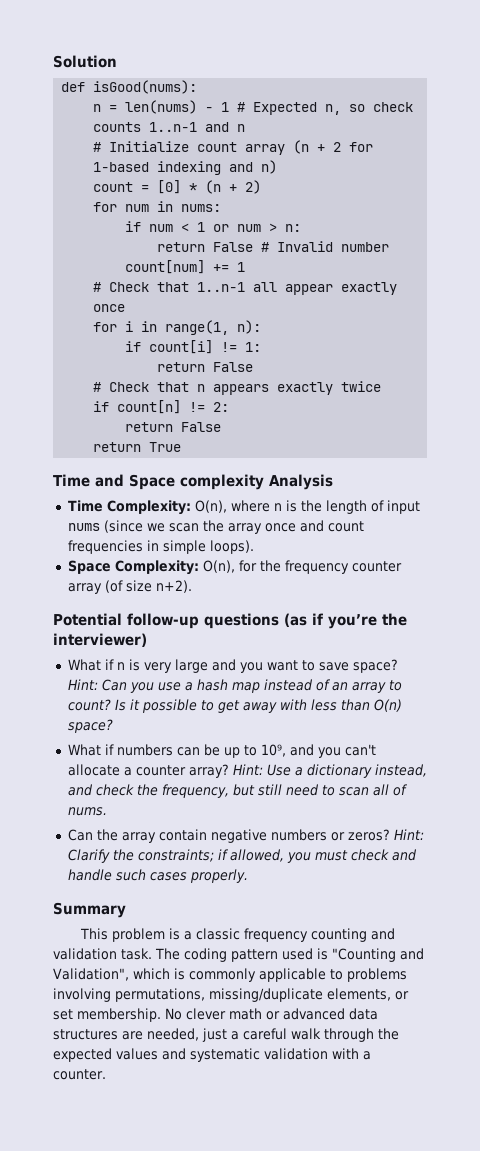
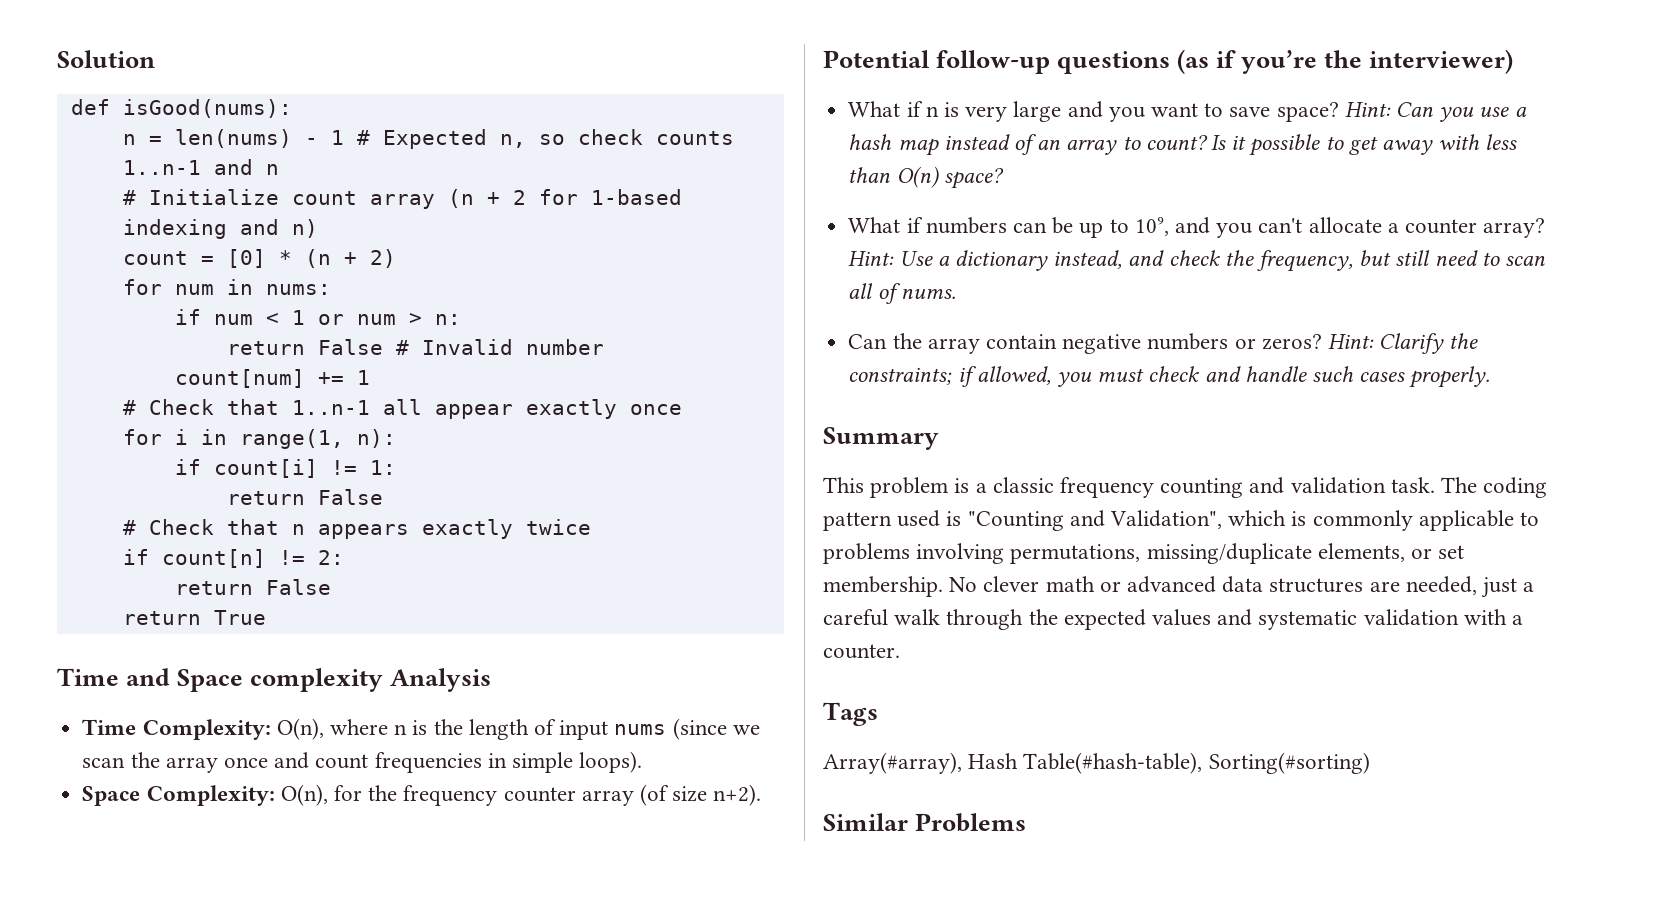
(106, 1074) none -> [823,702,878,726] [823,752,1370,774] [823,813,1027,832] // Tags // Array(#array), Hash Table(#hash-table), Sorting(#sorting) // Similar Problems

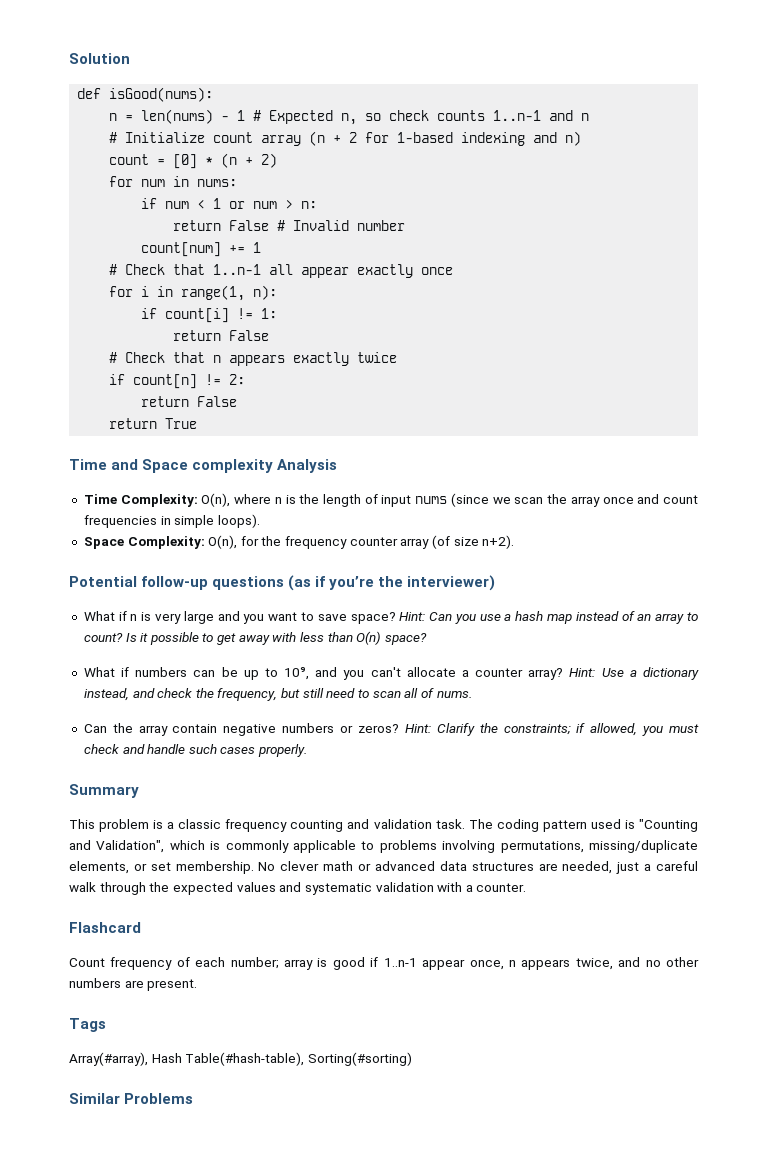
(900, 651) none -> [69,922,141,933] [69,957,700,970] [69,978,198,991] // Flashcard // Count frequency of each number; array is good if 1..n-1 appear once, n appears twice, and no other numbers are present.

